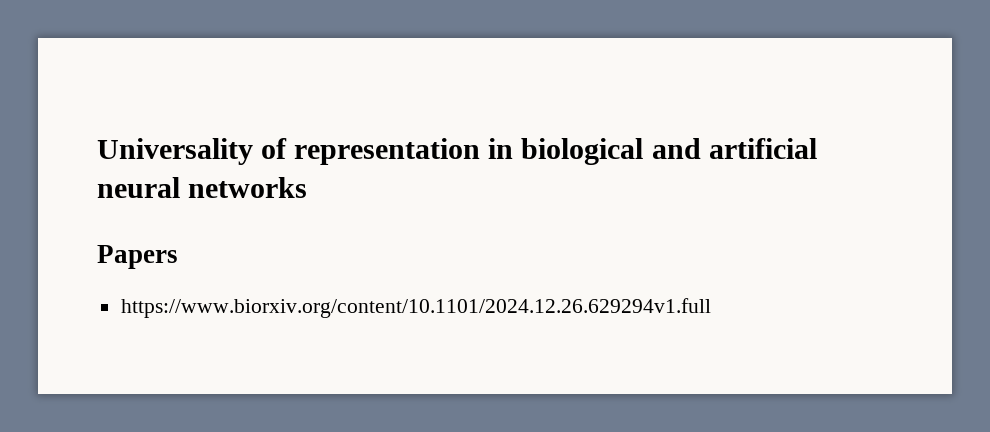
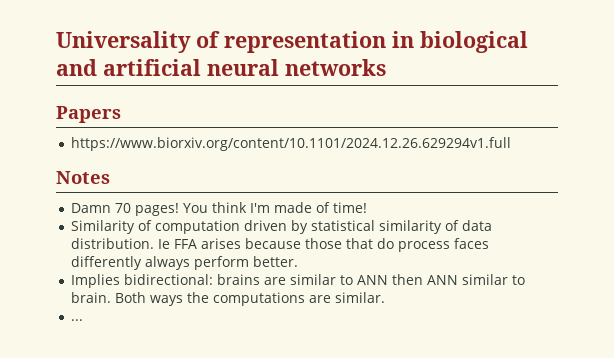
(711, 308) none -> [56,171,110,184] [71,202,368,216] [71,220,493,234] [71,238,490,252] [71,256,299,270] [71,274,526,288] [71,292,386,306] [71,319,84,321] // Notes // Damn 70 pages! You think I'm made of time! // Similarity of computation driven by statistical similarity of data distribution. Ie FFA arises because those that do process faces differently always perform better. // Implies bidirectional: brains are similar to ANN then ANN similar to brain. Both ways the computations are similar. // ...

